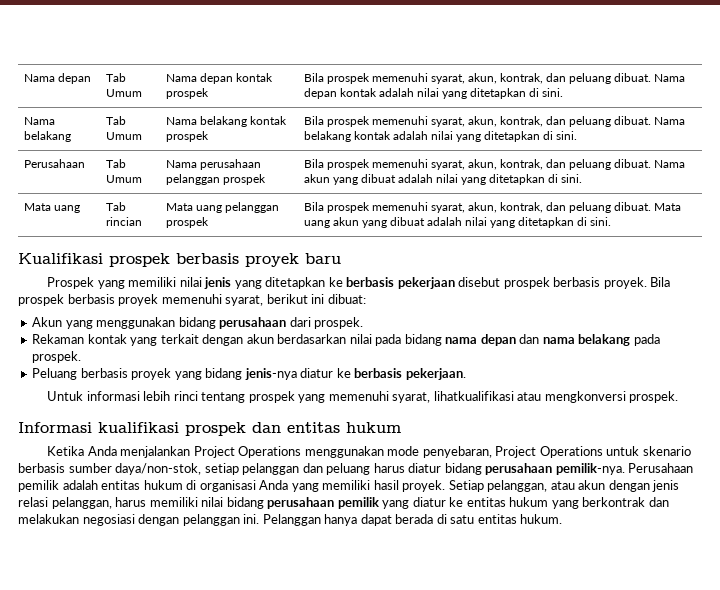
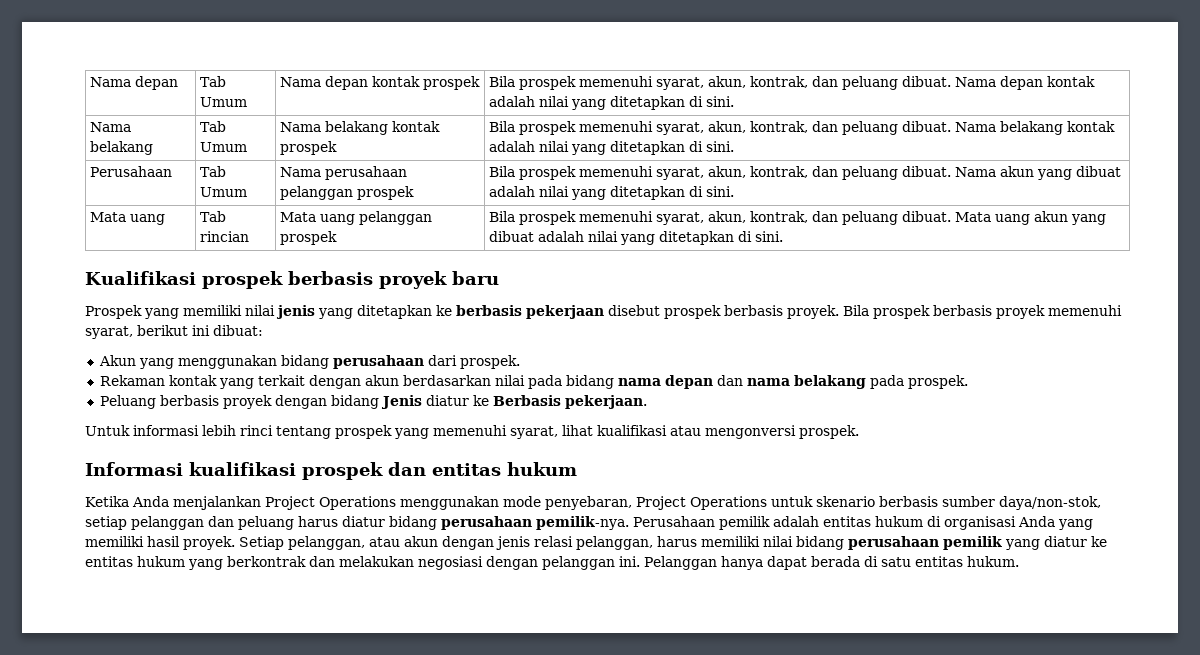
[174,368,403,380] yang bidang jenis-nya diatur ke berbasis -> [274,395,561,409] dengan bidang Jenis diatur ke Berbasis
[433,391,626,403] lihatkualifikasi atau mengkonversi -> [562,425,796,439] lihat kualifikasi atau mengonversi

